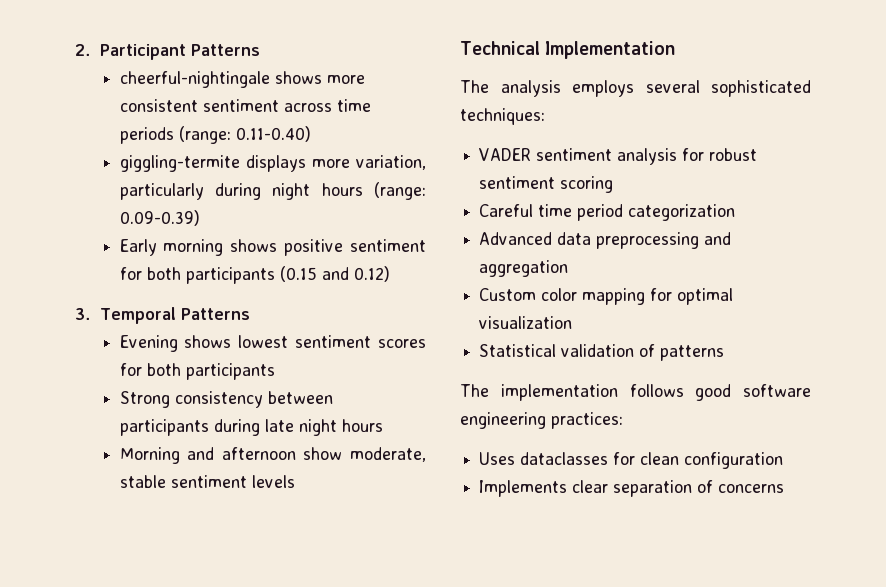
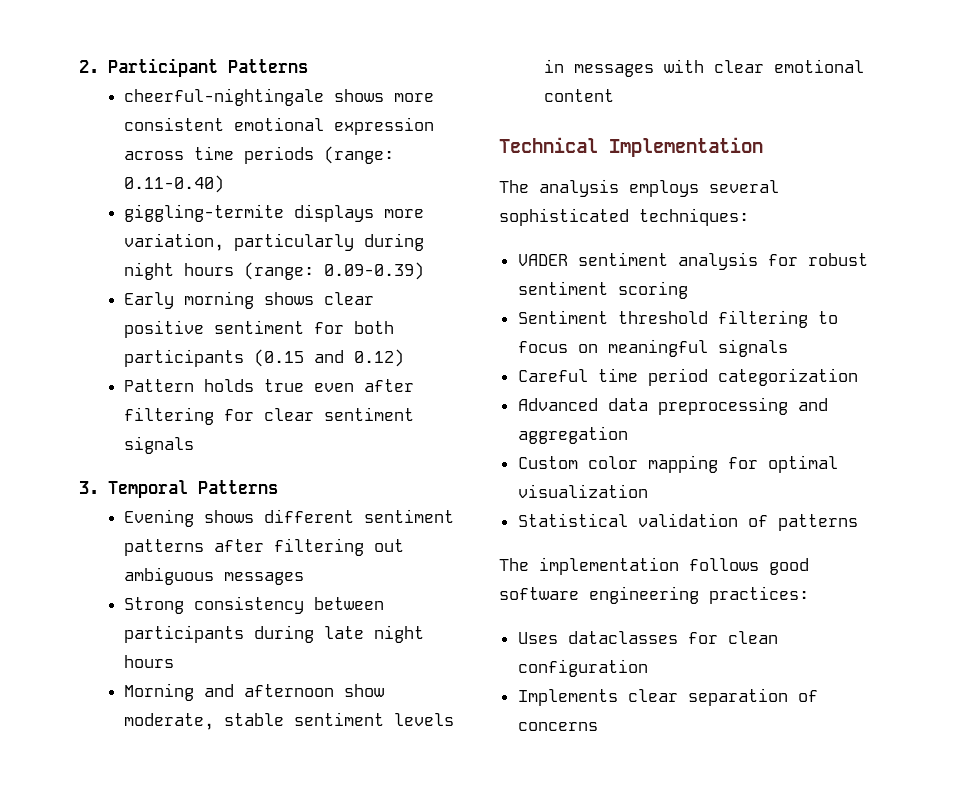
[202,99,279,112] sentiment -> [234,117,435,135] emotional expression
(278, 245) none -> [324,292,375,305] clear
(390, 274) none -> [124,379,415,392] [124,407,415,425] [124,436,195,454] // Pattern holds true even after filtering for clear sentiment signals
[238,335,426,348] [119,363,275,380] lowest sentiment scores for both participants -> [264,509,455,523] [124,538,405,556] [124,567,305,585] different sentiment patterns after filtering out ambiguous messages
(295, 481) none -> [544,59,865,77] [544,89,615,102] in messages with clear emotional content
(614, 184) none -> [517,310,838,328] [517,339,788,357] // Sentiment threshold filtering to focus on meaningful signals

